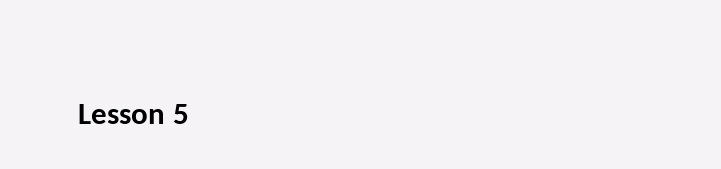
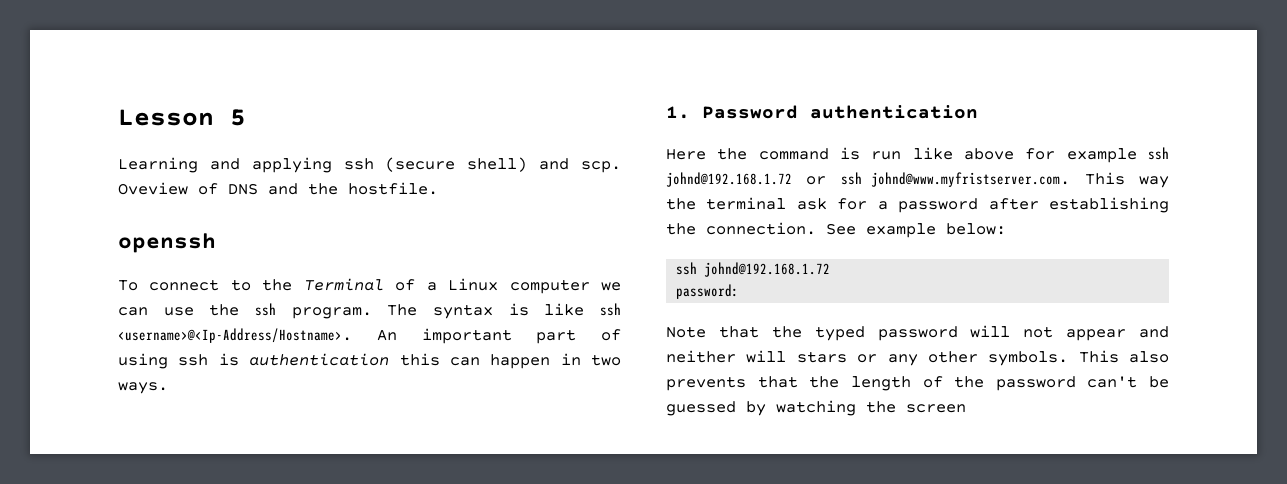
(190, 114) none -> [118,157,621,173] [118,182,438,195] [118,233,216,253] [118,278,622,294] [118,303,621,319] [118,328,621,344] [118,353,621,369] [118,382,168,394] [666,105,978,119] [666,147,1169,163] [666,172,1169,188] [666,197,1169,213] [666,222,1006,238] [676,262,831,277] [676,284,740,299] [666,325,1169,341] [666,350,1169,366] [666,376,1169,391] [666,400,966,416] // Learning and applying ssh (secure shell) and scp. Oveview of DNS and the hostfile. // openssh // To connect to the Terminal of a Linux computer we can use the ssh program. The syntax is like ssh <username>@<Ip-Address/Hostname>. An important part of using ssh is authentication this can happen in two ways. // 1. Password authentication // Here the command is run like above for example ssh johnd@192.168.1.72 or ssh johnd@www.myfristserver.com. This way the terminal ask for a password after establishing the connection. See example below: // ssh johnd@192.168.1.72 // password: // Note that the typed password will not appear and neither will stars or any other symbols. This also prevents that the length of the password can't be guessed by watching the screen

